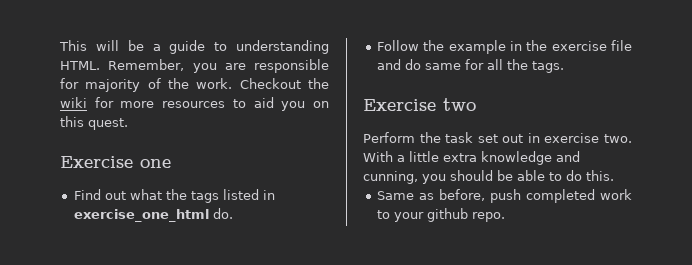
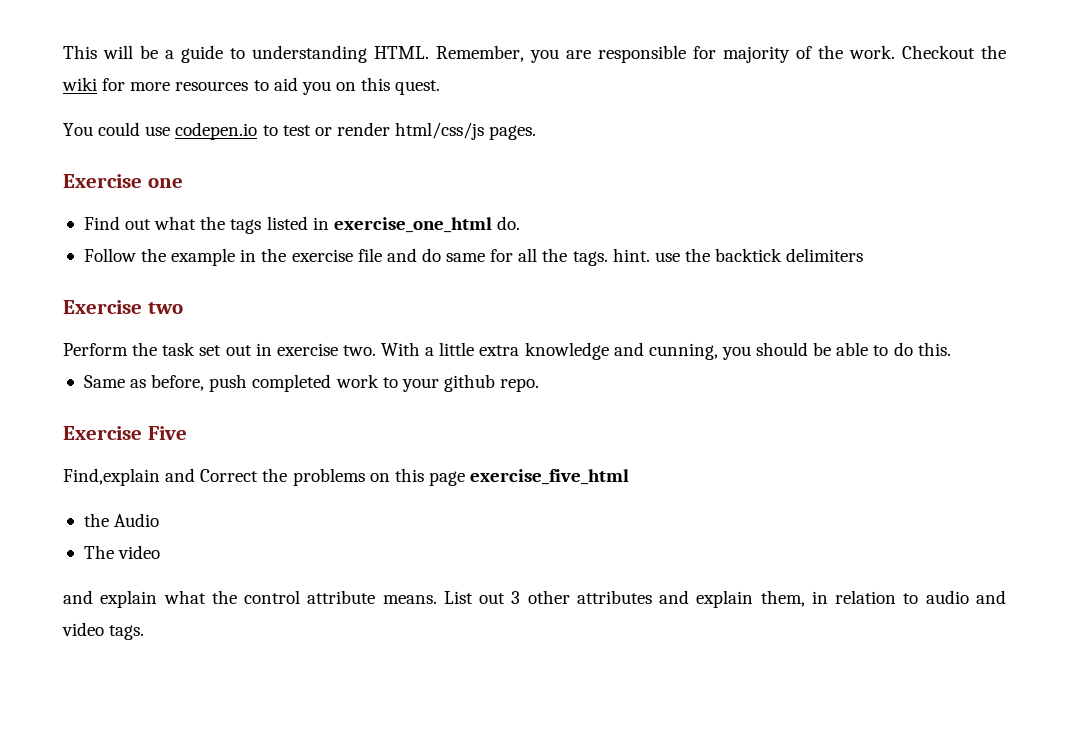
(128, 124) none -> [63,122,537,140] // You could use codepen.io to test or render html/css/js pages.
(564, 67) none -> [612,248,864,262] hint. use the backtick delimiters
(505, 217) none -> [63,426,187,440] [63,468,630,486] [83,513,160,527] [83,545,161,559] [63,590,1007,608] [62,622,145,640] // Exercise Five // Find,explain and Correct the problems on this page exercise_five_html // the Audio // The video // and explain what the control attribute means. List out 3 other attributes and explain them, in relation to audio and video tags.

